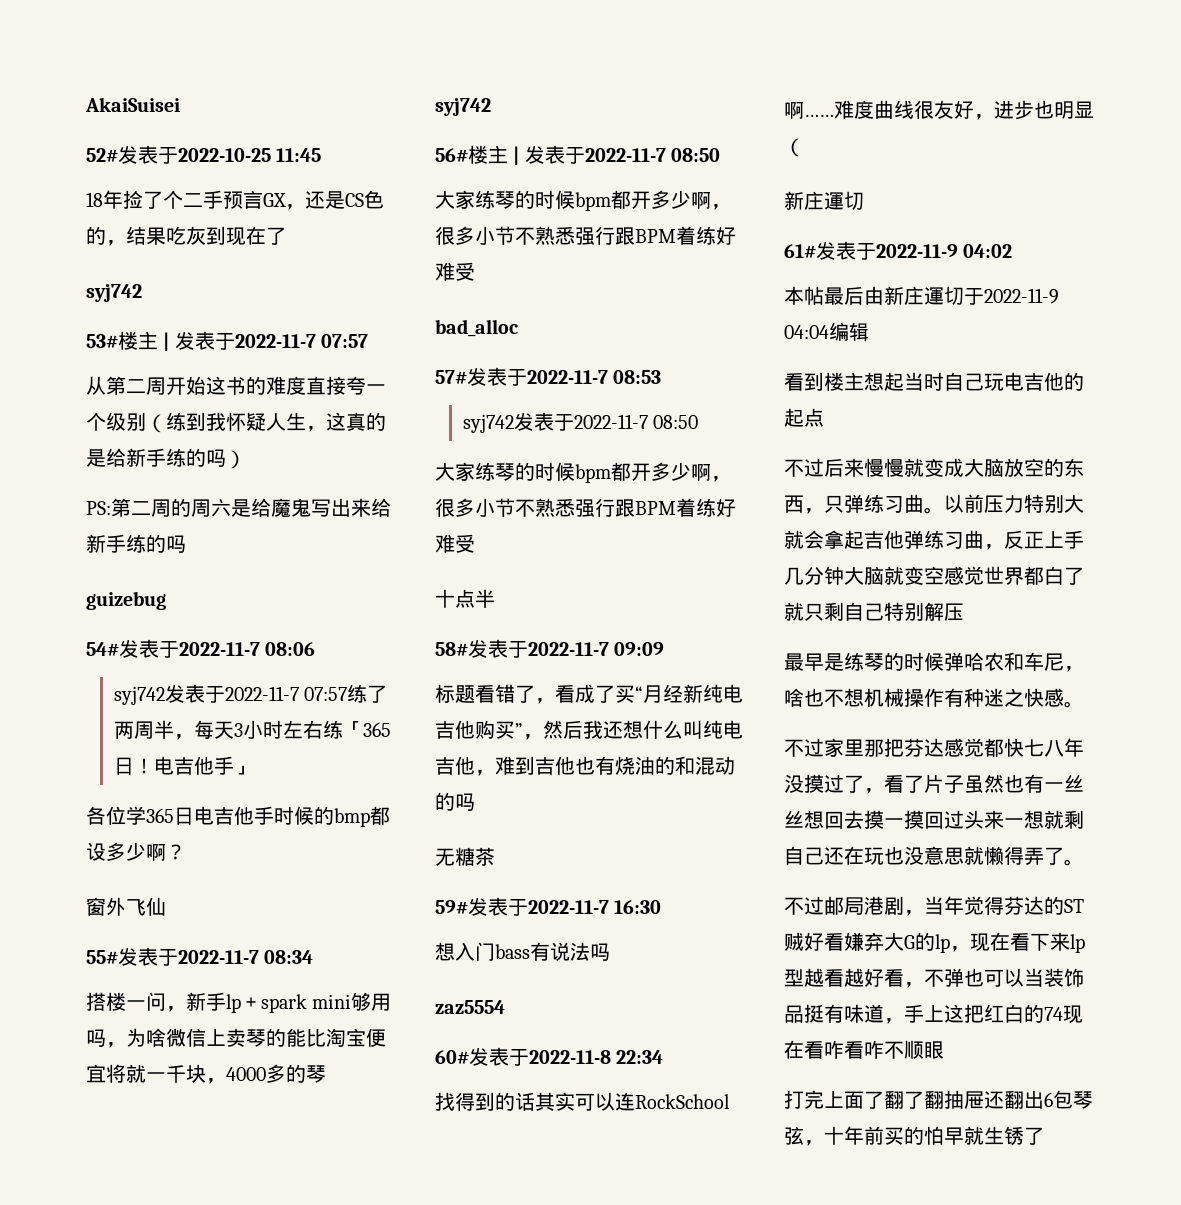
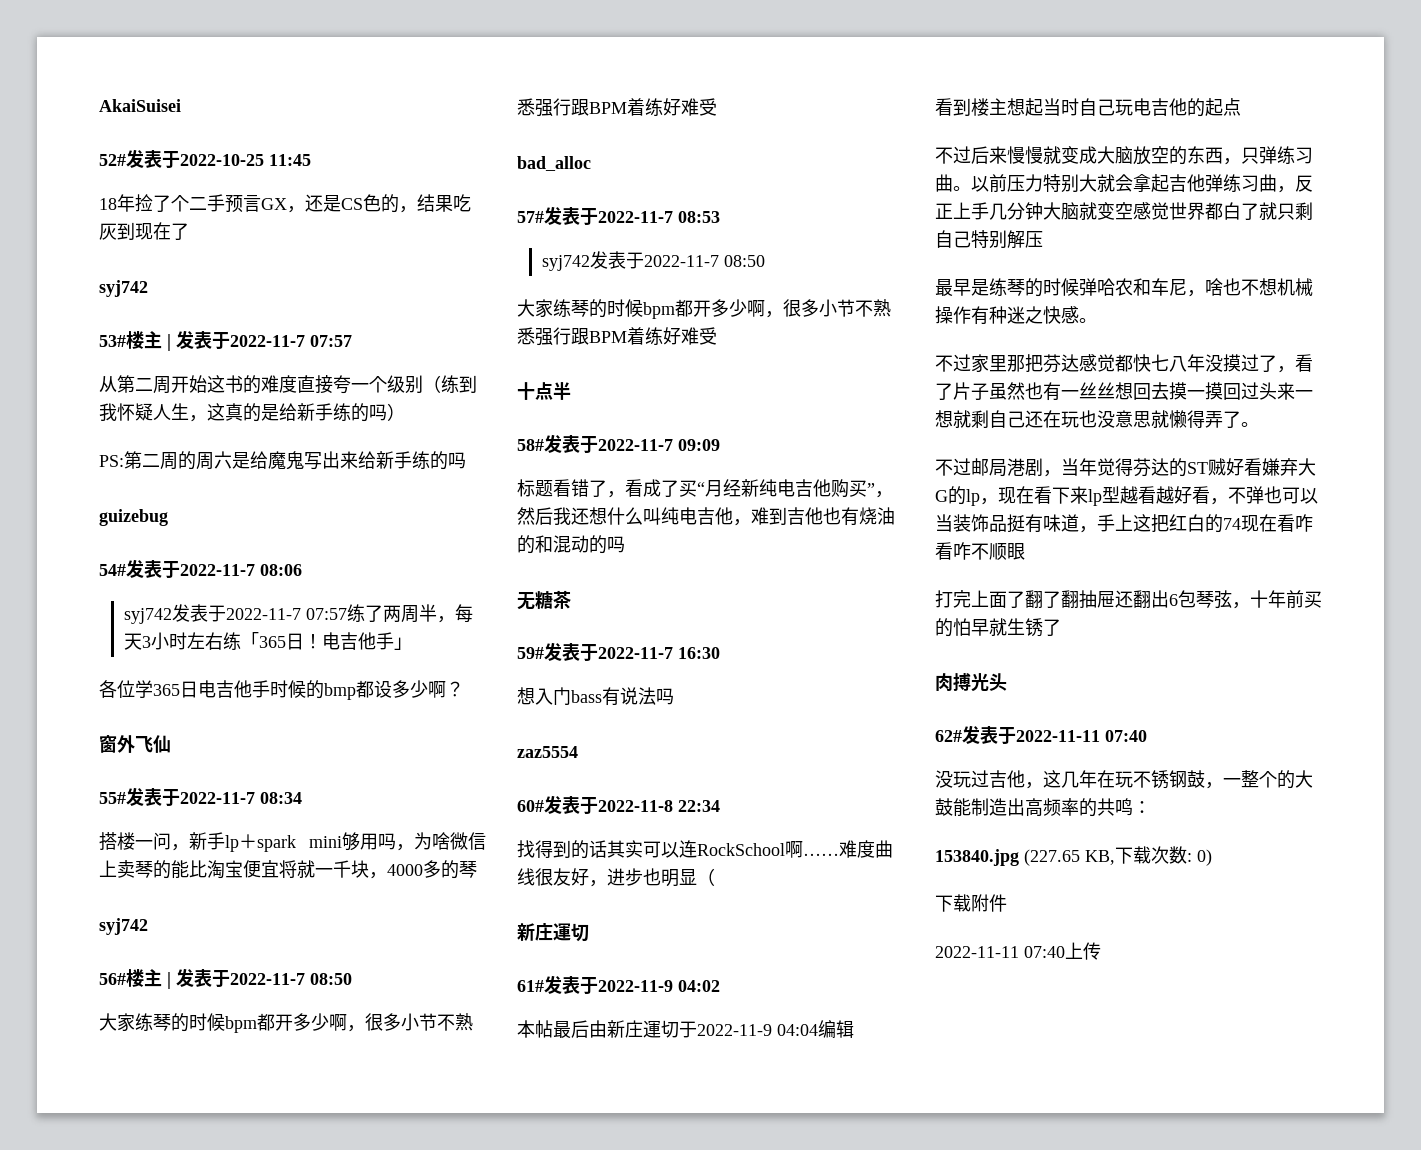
(1044, 1136) none -> [935,673,1007,692] [935,725,1147,744] [935,770,1313,789] [935,798,1151,817] [935,846,1212,866] [935,894,1007,912] [935,942,1101,960] // 肉搏光头 // 62#发表于2022-11-11 07:40 // 没玩过吉他，这几年在玩不锈钢鼓，一整个的大鼓能制造出高频率的共鸣： // 153840.jpg (227.65 KB,下载次数: 0) // 下载附件 // 2022-11-11 07:40上传

